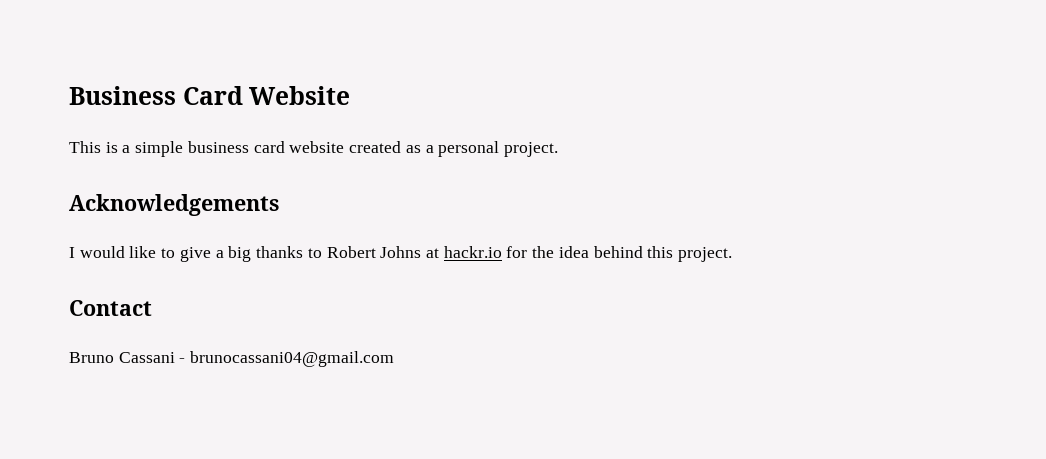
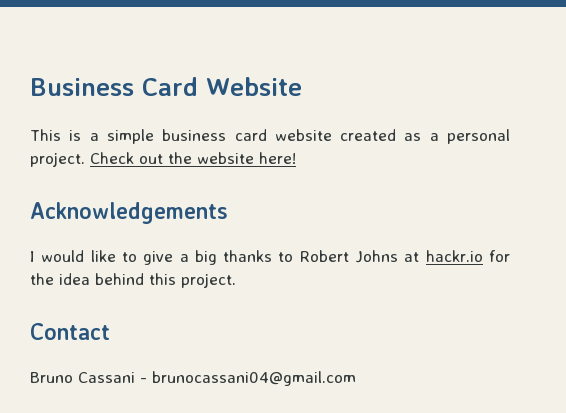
(558, 149) none -> [90,152,296,164] Check out the website here!

